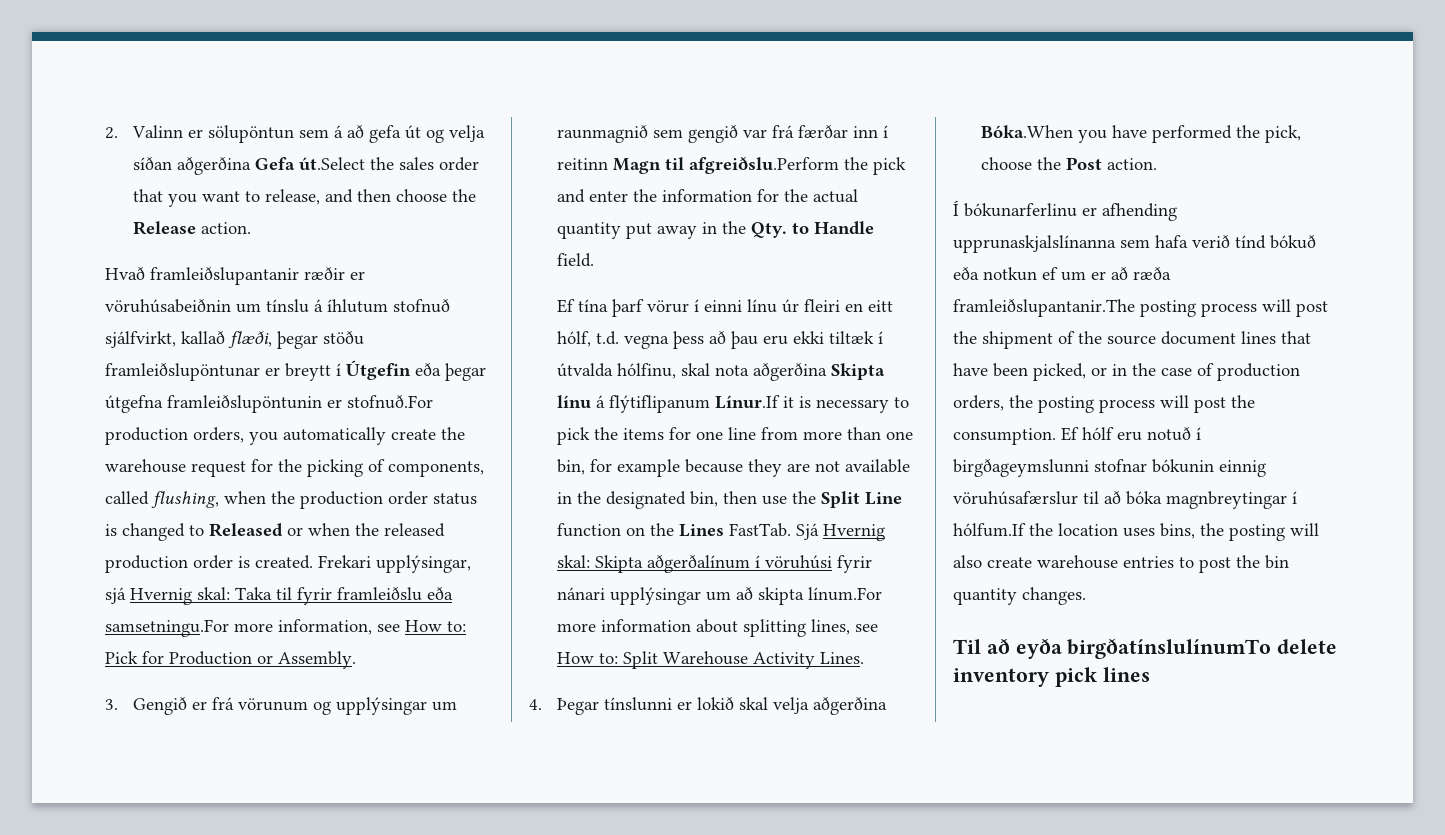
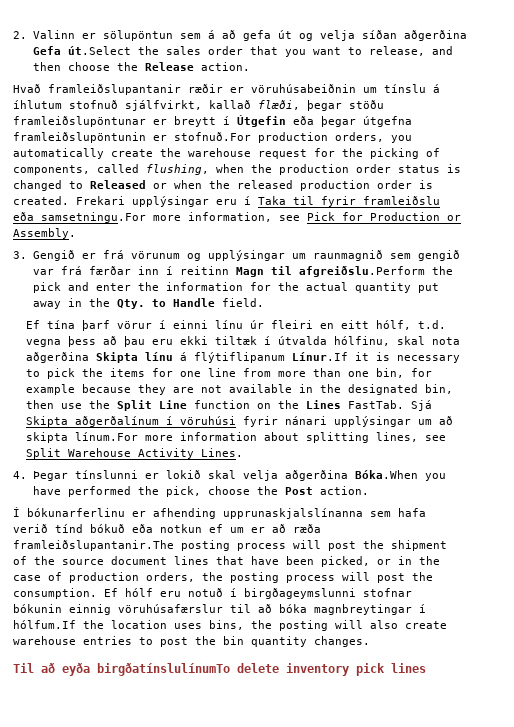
[376,555,471,573] [105,587,230,605] upplýsingar, sjá Hvernig skal: -> [132,196,251,207] upplýsingar eru í
[405,620,466,632] How to: -> (300, 218) none
[823,524,886,541] [557,555,591,568] Hvernig skal: -> (432, 405) none
[557,652,619,664] How to: -> (446, 438) none

